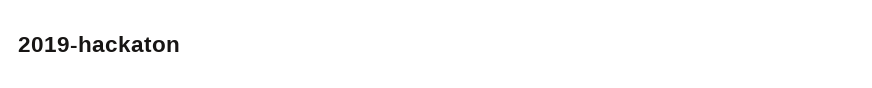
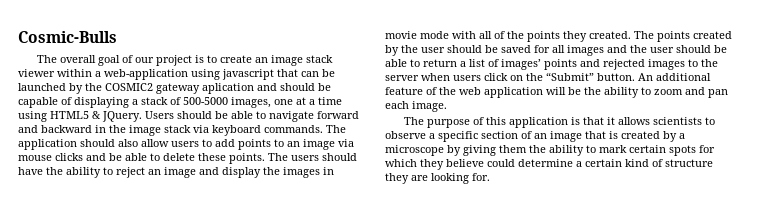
[18,36,180,52] 2019-hackaton -> [18,31,117,43] [37,55,334,66] [18,69,335,80] [18,83,331,94] [18,97,342,108] [18,111,359,122] [18,125,346,136] [18,139,354,150] [18,153,357,164] [18,167,334,178] [385,31,732,42] [385,45,727,56] [385,59,718,70] [385,72,711,81] [385,87,728,98] [385,101,447,112] [404,117,716,128] [385,131,685,142] [385,145,715,156] [385,159,713,170] [385,173,490,184] Cosmic-Bulls // The overall goal of our project is to create an image stack viewer within a web-application using javascript that can be launched by the COSMIC2 gateway aplication and should be capable of displaying a stack of 500-5000 images, one at a time using HTML5 & JQuery. Users should be able to navigate forward and backward in the image stack via keyboard commands. The application should also allow users to add points to an image via mouse clicks and be able to delete these points. The users should have the ability to reject an image and display the images in movie mode with all of the points they created. The points created by the user should be saved for all images and the user should be able to return a list of images’ points and rejected images to the server when users click on the “Submit” button. An additional feature of the web application will be the ability to zoom and pan each image. // The purpose of this application is that it allows scientists to observe a specific section of an image that is created by a microscope by giving them the ability to mark certain spots for which they believe could determine a certain kind of structure they are looking for.

